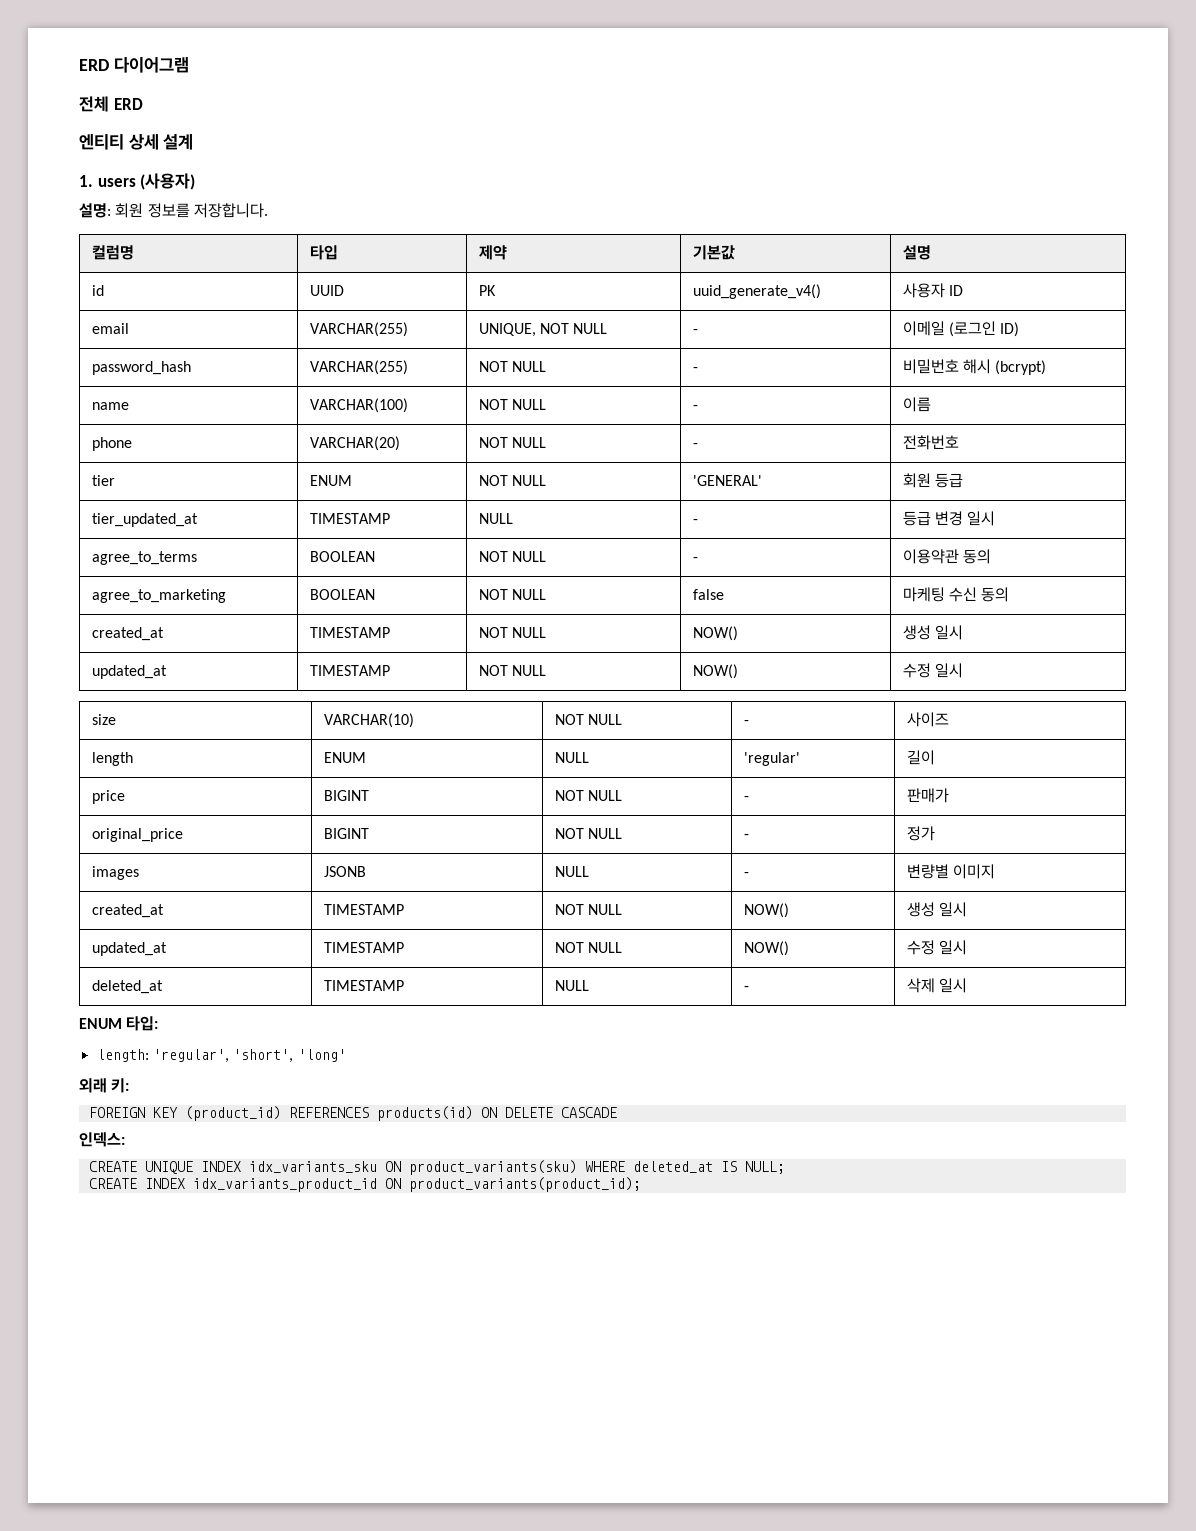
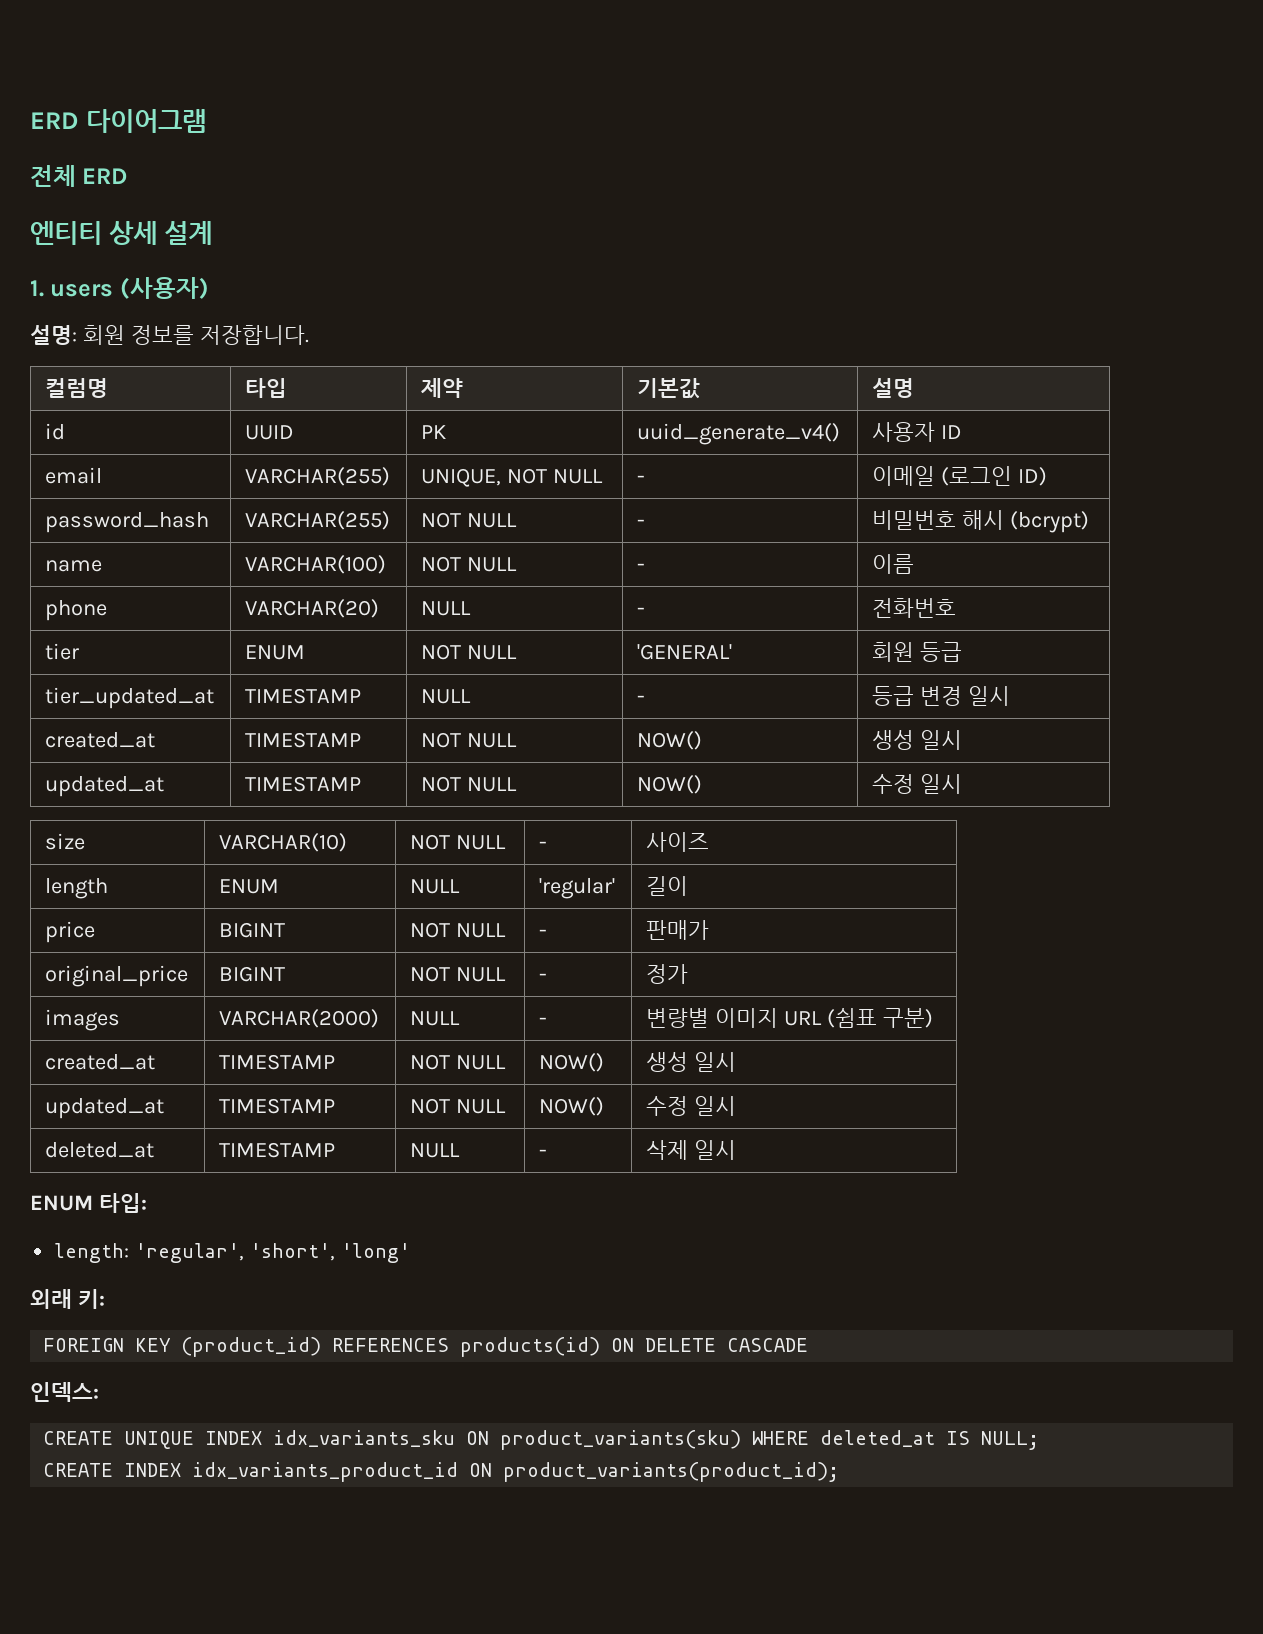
[478,437,508,448] NOT -> (380, 608) none
[91,551,197,565] [309,551,375,562] [478,551,546,562] [692,557,698,562] [902,549,991,564] [91,589,226,603] [309,589,375,600] [478,589,546,600] [692,589,724,600] [902,587,1010,602] // agree_to_terms | BOOLEAN | NOT NULL | - | 이용약관 동의 // agree_to_marketing | BOOLEAN | NOT NULL | false | 마케팅 수신 동의 -> (1011, 696) none
[323,866,366,877] JSONB -> [219,1009,380,1028] VARCHAR(2000)
(995, 871) none -> [784,1008,934,1028] URL (쉼표 구분)

